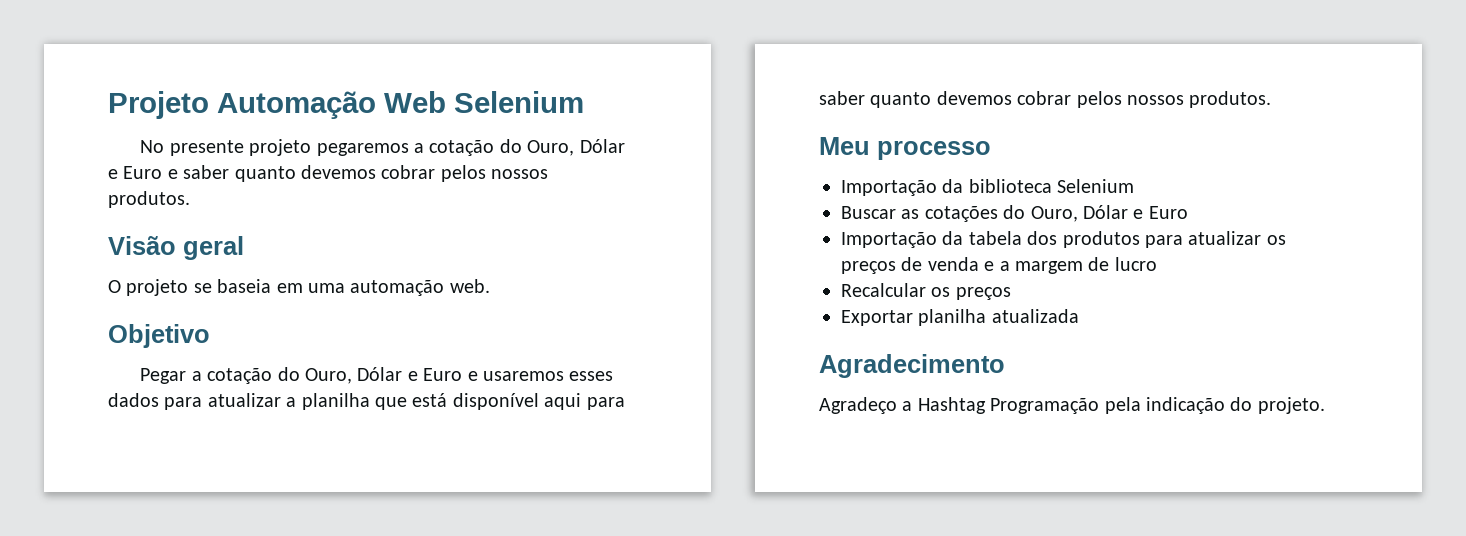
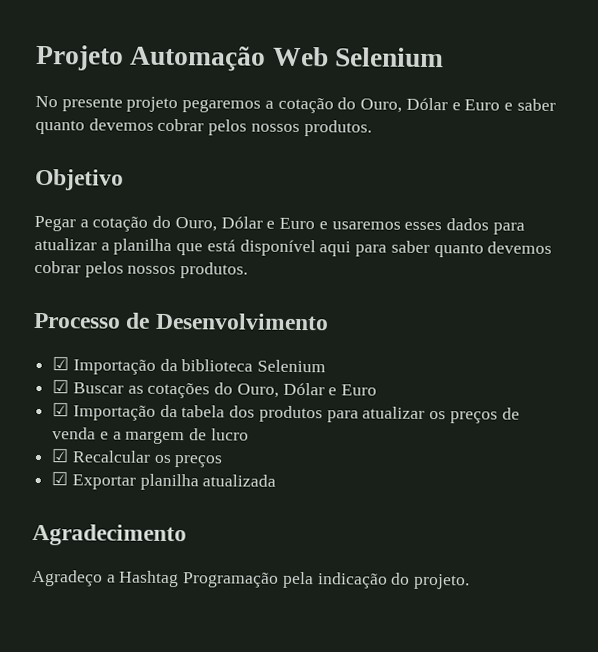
[108,236,244,260] [108,279,490,296] // Visão geral // O projeto se baseia em uma automação web. -> (372, 128) none
[819,137,991,160] Meu processo // -> [33,312,329,331] [52,356,70,371] Processo de Desenvolvimento // ☑
(1135, 186) none -> [52,379,70,394] ☑
(1188, 212) none -> [52,402,70,417] ☑
(1157, 264) none -> [51,448,70,463] ☑
(1011, 293) none -> [51,471,69,486] ☑

